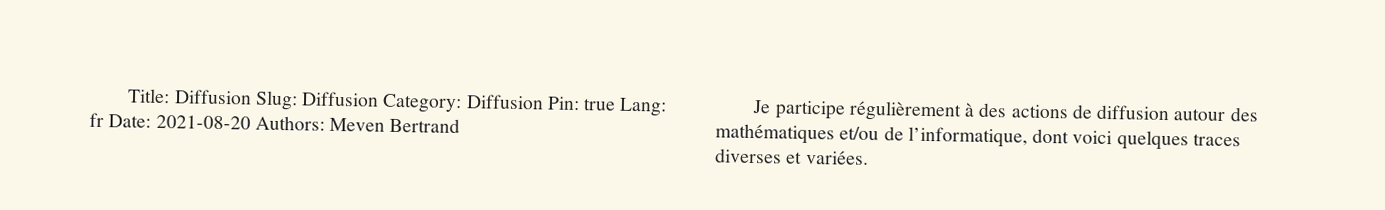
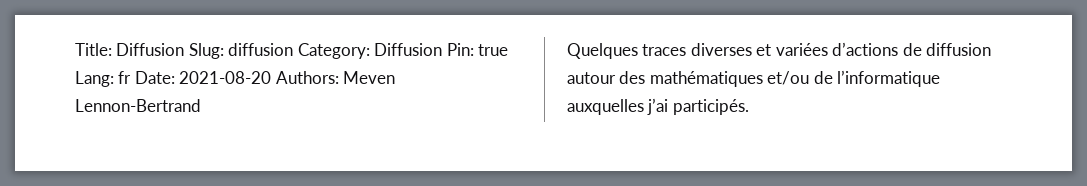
[301,91,380,107] Diffusion -> [228,43,294,56] diffusion
[389,117,461,134] [752,100,1069,122] Bertrand // Je participe régulièrement à des actions -> [75,99,201,112] [567,42,899,59] Lennon-Bertrand // Quelques traces diverses et variées d’actions
[907,126,1241,151] [715,148,869,165] l’informatique, dont voici quelques traces diverses et variées. -> [837,70,941,87] [567,98,749,115] l’informatique auxquelles j’ai participés.

